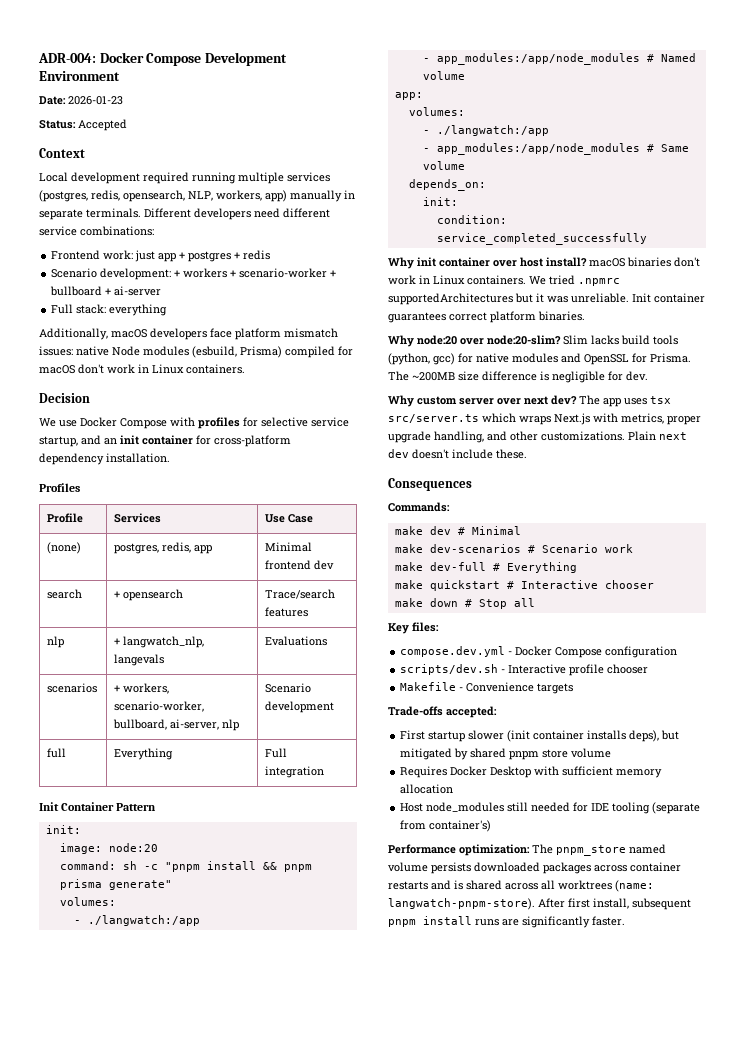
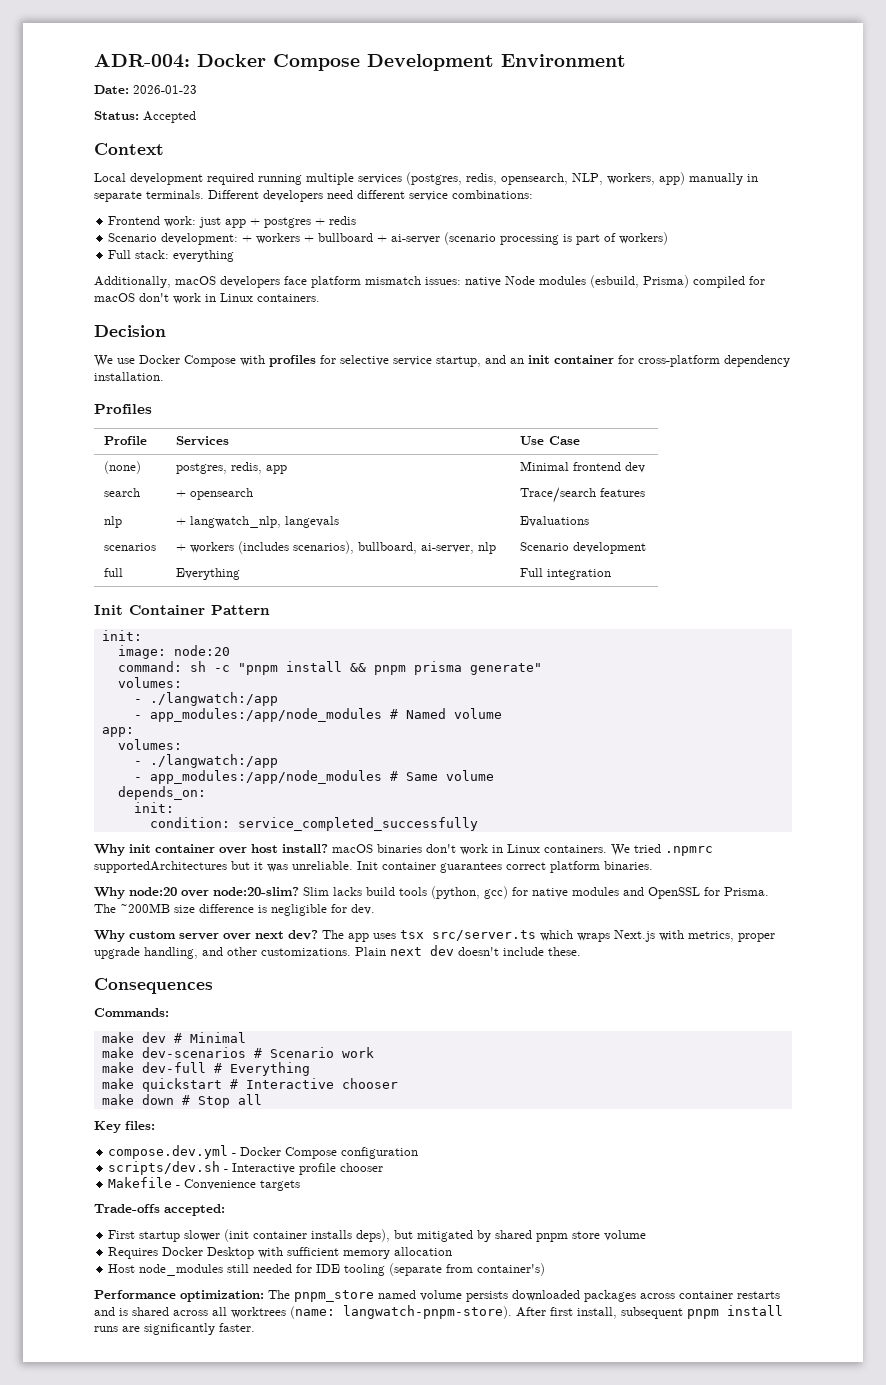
[239,268,337,278] scenario-worker + -> (315, 238) none
(162, 291) none -> [444,232,669,245] (scenario processing is part of workers)
[123,683,170,694] [114,701,205,712] workers, scenario-worker, -> [189,541,354,554] workers (includes scenarios),

